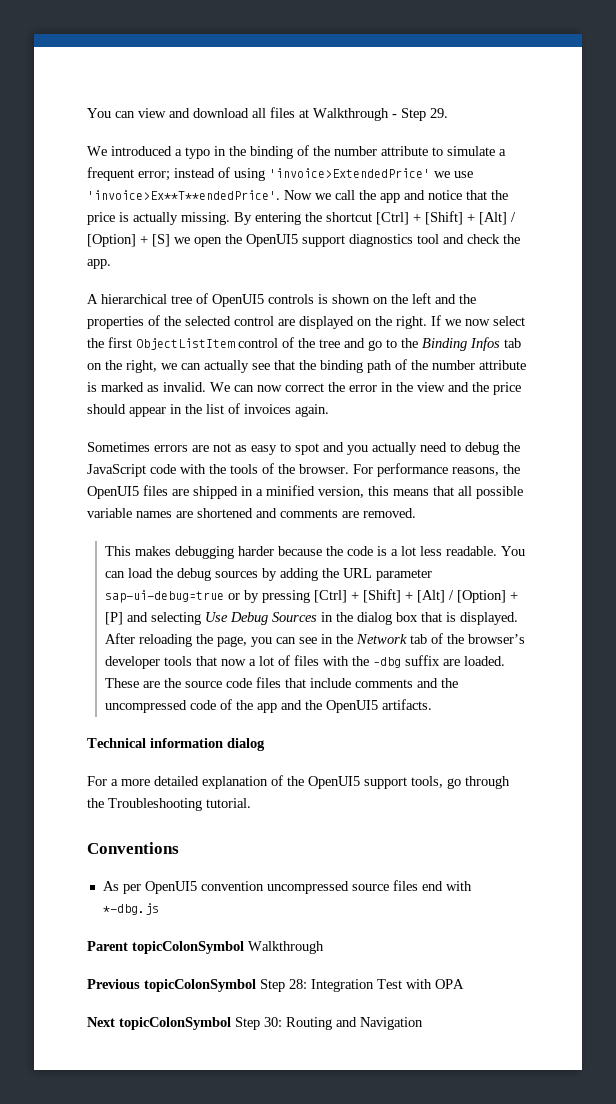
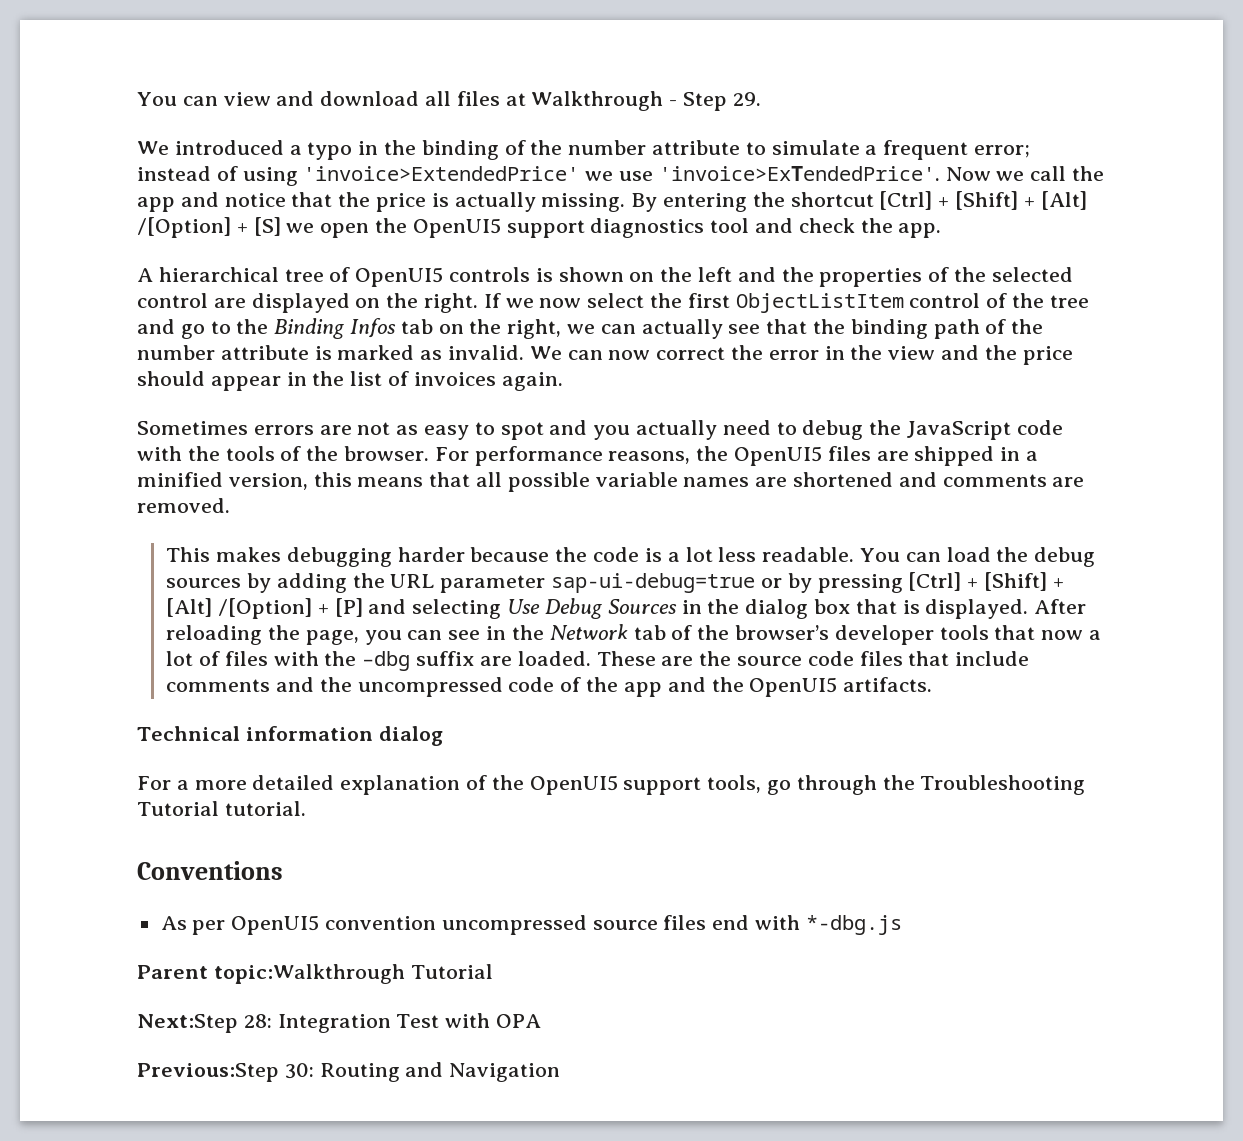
[87,190,280,200] 'invoice>Ex**T**endedPrice'. -> [658,166,940,181] 'invoice>ExTendedPrice'.
[511,212,516,222] [87,234,136,247] / [Option] -> [137,217,231,238] /[Option]
[448,590,506,603] / [Option] -> [218,598,313,619] /[Option]
(202, 804) none -> [137,801,219,816] Tutorial
[132,941,324,954] [87,979,285,992] topicColonSymbol Walkthrough // Previous topicColonSymbol Step -> [213,964,493,984] [137,1014,238,1033] topic:Walkthrough Tutorial // Next:Step
[87,1017,260,1030] Next topicColonSymbol Step -> [137,1063,279,1082] Previous:Step

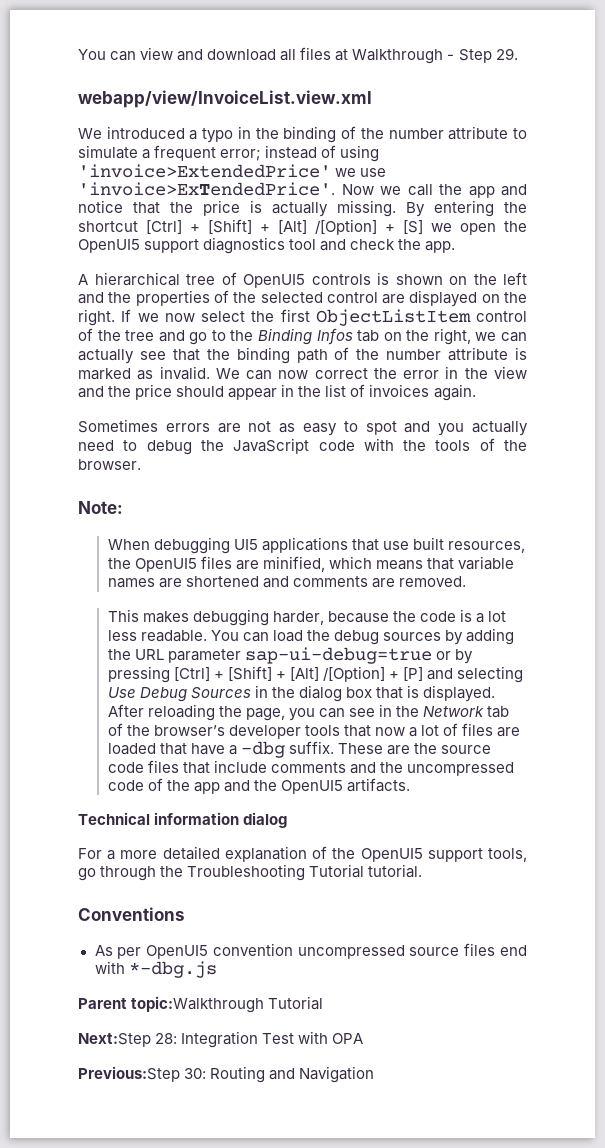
(761, 99) none -> [78,90,372,108] // webapp/view/InvoiceList.view.xml
[434,446,1039,466] [137,472,590,492] For performance reasons, the OpenUI5 files are shipped in a minified version, this means that all possible -> [78,501,123,514] [107,537,526,554] [107,556,455,572] // Note: // When debugging UI5 applications that use built resources, the OpenUI5 files are minified, which means that
[397,547,465,562] harder -> [272,611,324,625] harder,
[273,651,591,671] with the –dbg suffix are loaded. -> [497,727,521,737] [107,741,334,758] are loaded that have a –dbg suffix.

